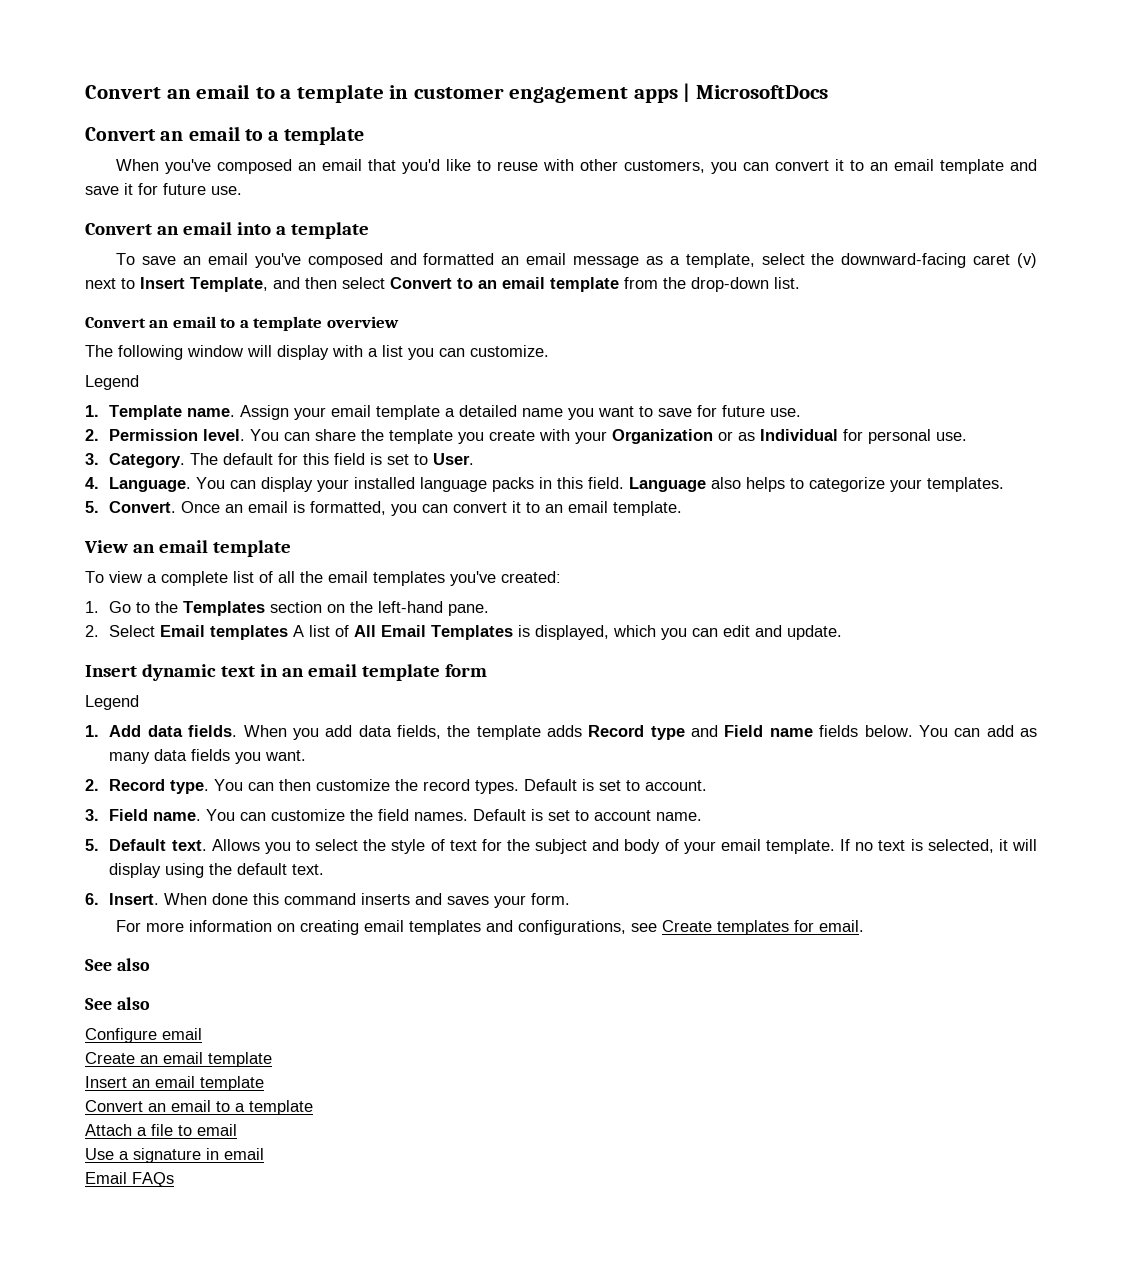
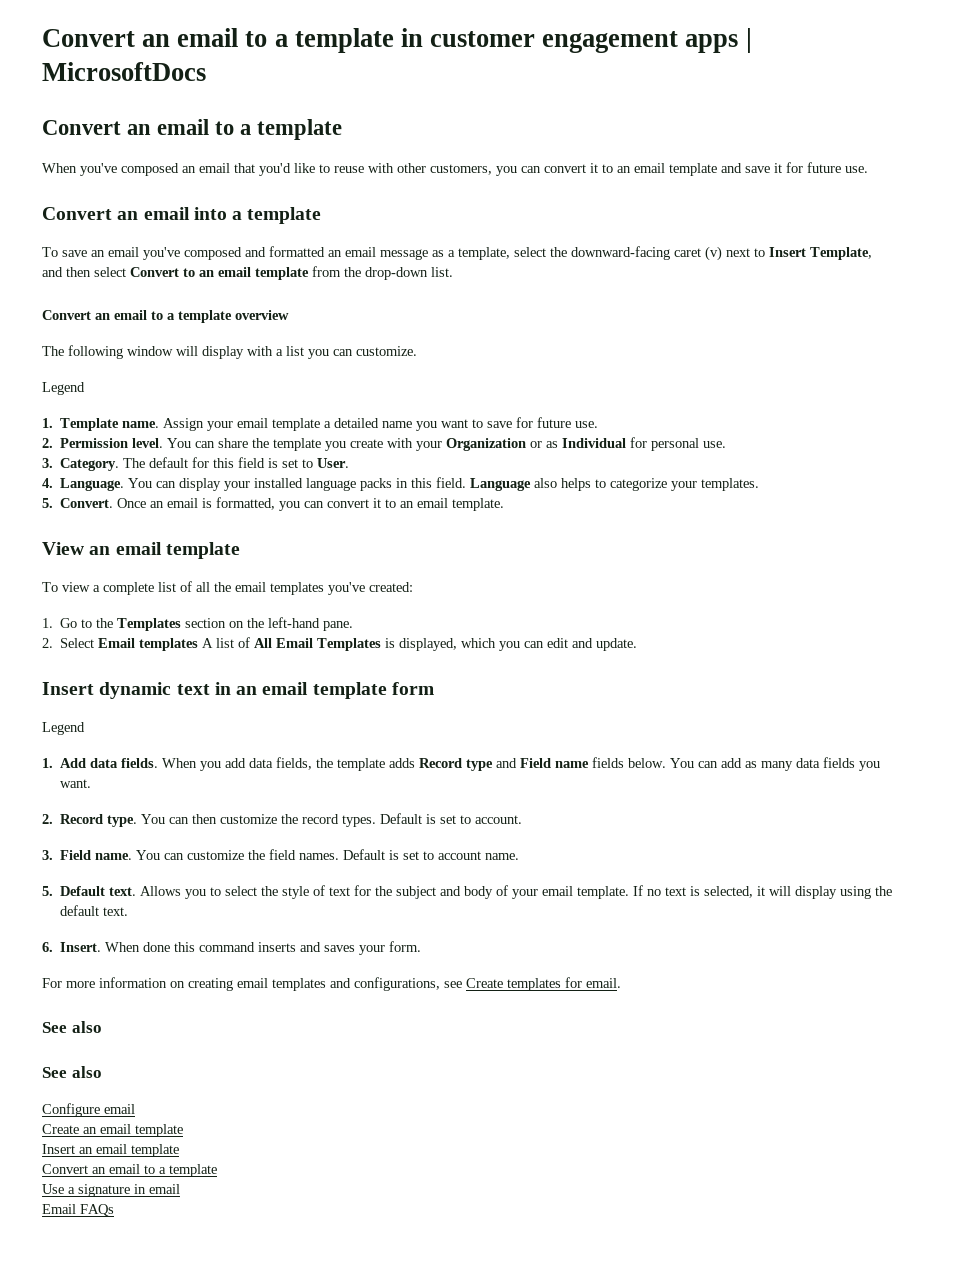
[85,1124,237,1136] // Attach a file to email -> (217, 1170) none

